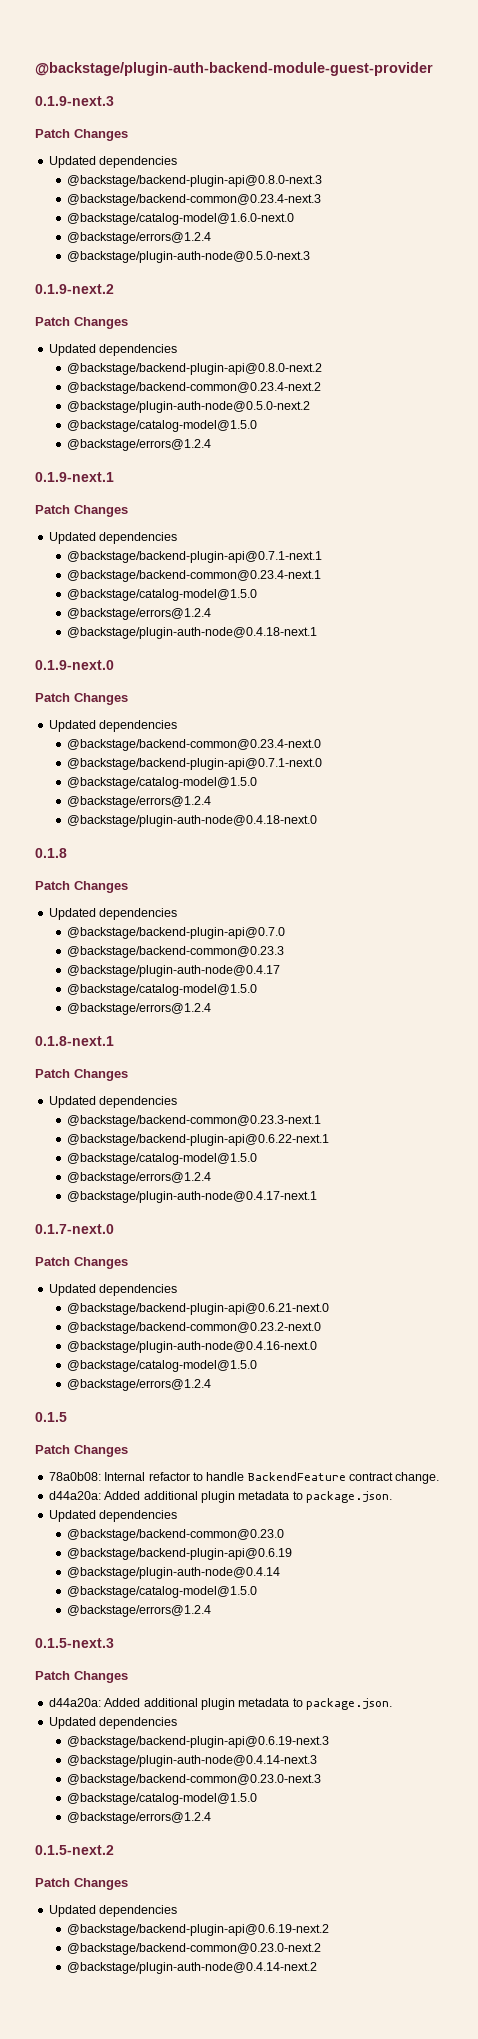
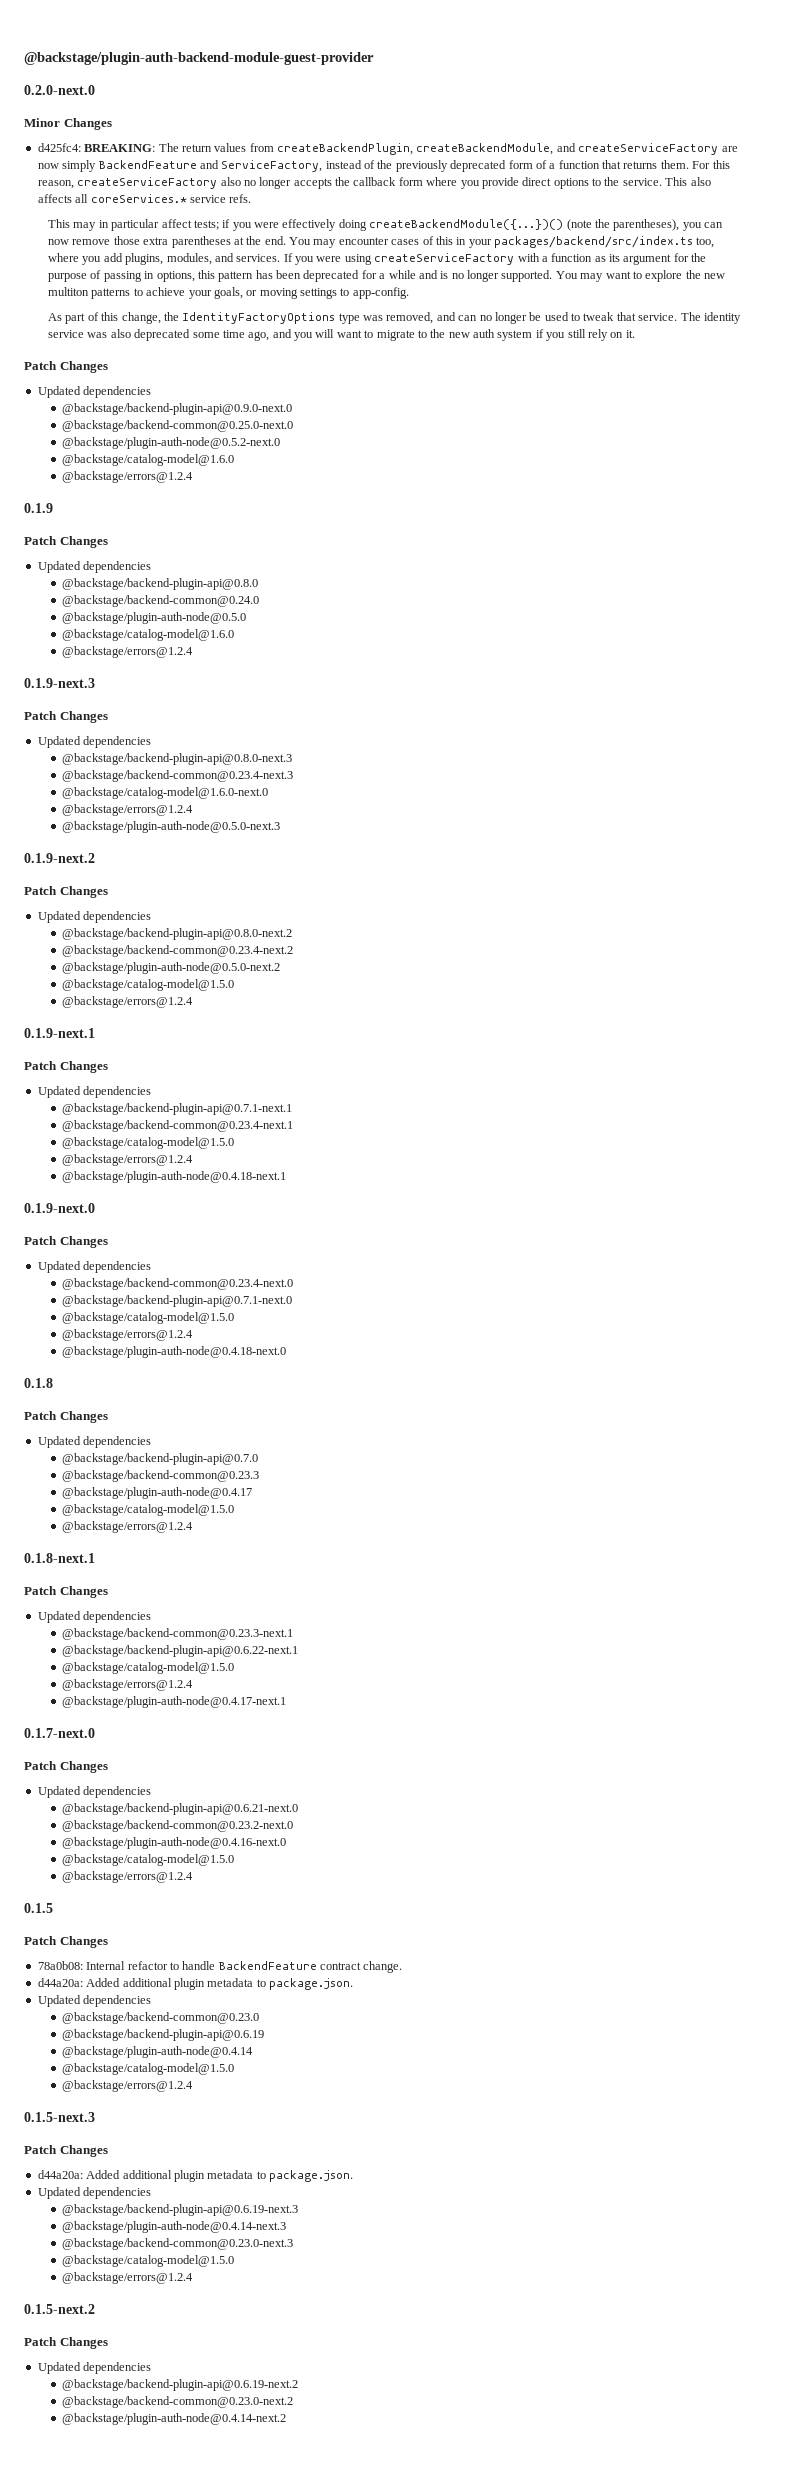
(433, 69) none -> [24,85,95,95] [24,118,112,130] [37,143,738,155] [37,160,730,172] [37,177,711,189] [37,194,252,203] [48,219,724,231] [48,236,715,248] [48,253,707,265] [48,270,726,282] [48,287,409,299] [48,312,741,324] [48,329,635,341] [24,361,108,373] [37,386,152,398] [61,403,292,415] [61,420,293,432] [61,437,280,449] [61,454,234,466] [61,471,193,483] [24,503,53,513] [24,536,108,548] [37,561,152,573] [61,578,258,590] [61,595,259,607] [61,612,246,624] [61,629,234,641] [61,646,193,658] // 0.2.0-next.0 // Minor Changes // d425fc4: BREAKING: The return values from createBackendPlugin, createBackendModule, and createServiceFactory are now simply BackendFeature and ServiceFactory, instead of the previously deprecated form of a function that returns them. For this reason, createServiceFactory also no longer accepts the callback form where you provide direct options to the service. This also affects all coreServices.* service refs. // This may in particular affect tests; if you were effectively doing createBackendModule({...})() (note the parentheses), you can now remove those extra parentheses at the end. You may encounter cases of this in your packages/backend/src/index.ts too, where you add plugins, modules, and services. If you were using createServiceFactory with a function as its argument for the purpose of passing in options, this pattern has been deprecated for a while and is no longer supported. You may want to explore the new multiton patterns to achieve your goals, or moving settings to app-config. // As part of this change, the IdentityFactoryOptions type was removed, and can no longer be used to tweak that service. The identity service was also deprecated some time ago, and you will want to migrate to the new auth system if you still rely on it. // Patch Changes // Updated dependencies // @backstage/backend-plugin-api@0.9.0-next.0 // @backstage/backend-common@0.25.0-next.0 // @backstage/plugin-auth-node@0.5.2-next.0 // @backstage/catalog-model@1.6.0 // @backstage/errors@1.2.4 // 0.1.9 // Patch Changes // Updated dependencies // @backstage/backend-plugin-api@0.8.0 // @backstage/backend-common@0.24.0 // @backstage/plugin-auth-node@0.5.0 // @backstage/catalog-model@1.6.0 // @backstage/errors@1.2.4

